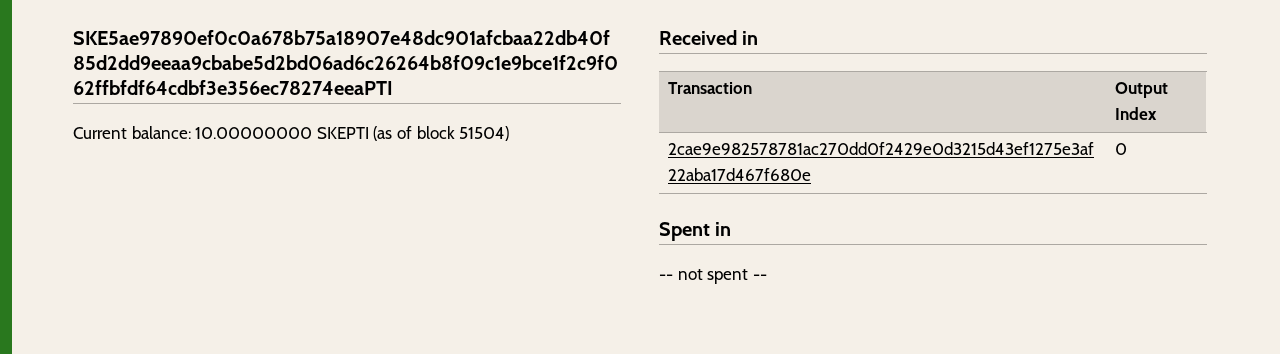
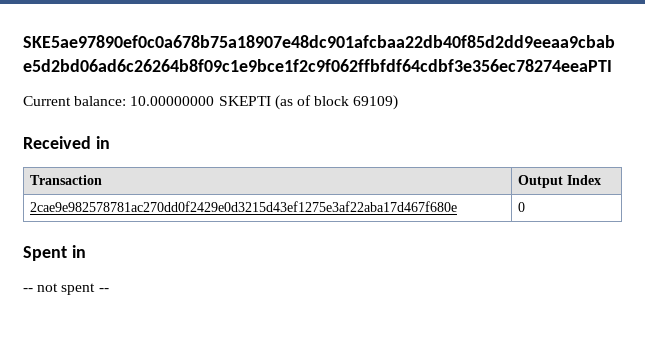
[459,126,510,141] 51504) -> [353,95,399,110] 69109)

